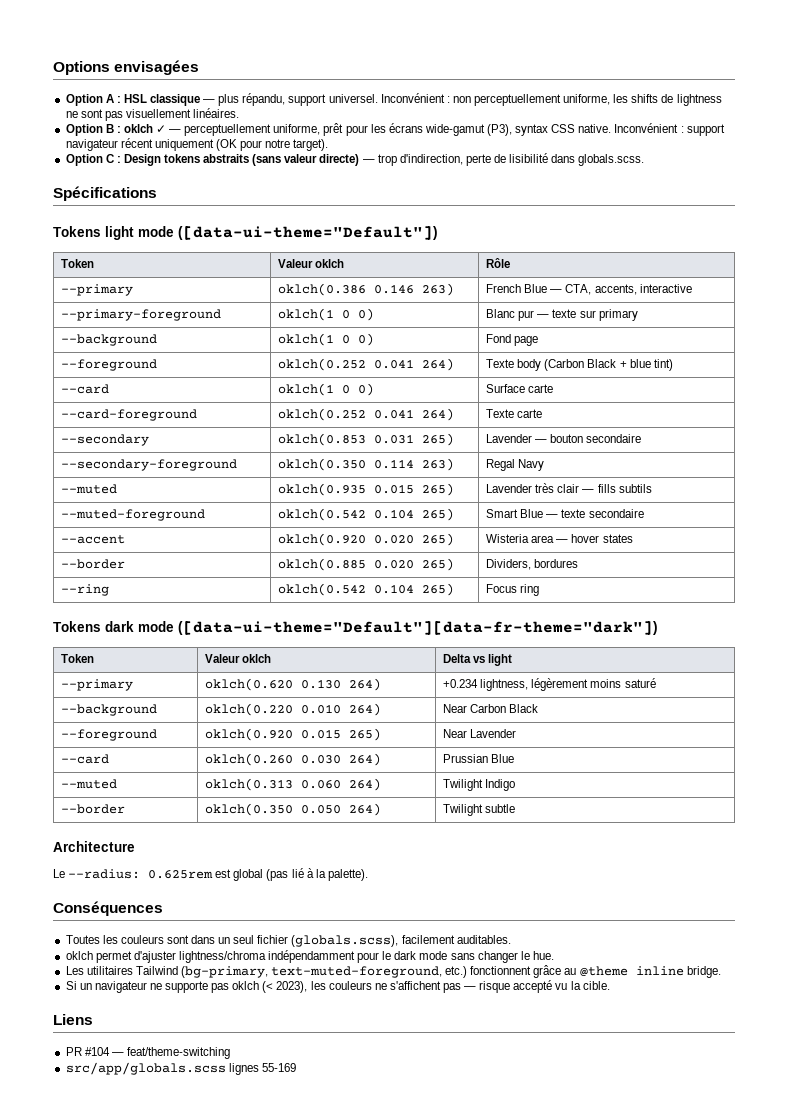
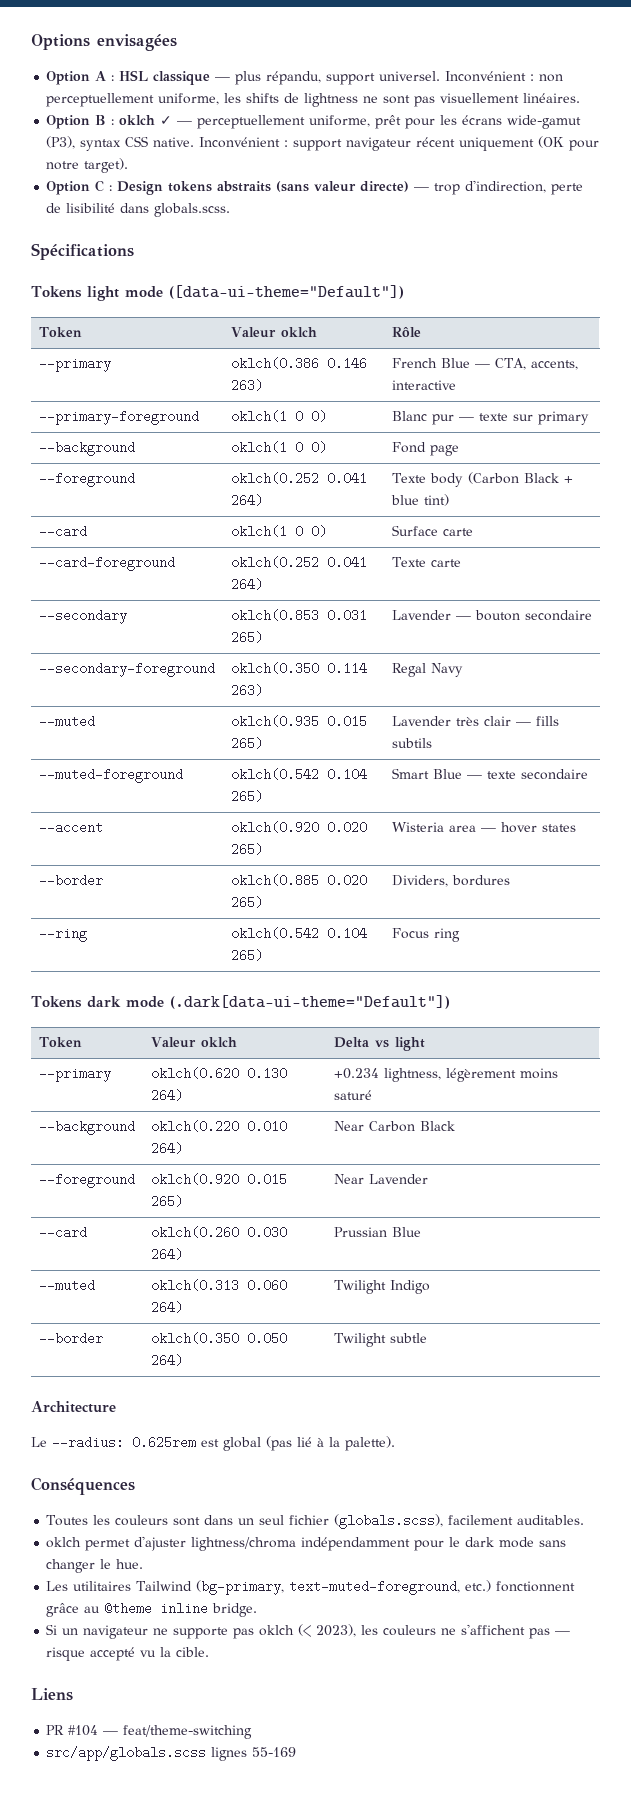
[178,621,658,635] ([data-ui-theme="Default"][data-fr-theme="dark"]) -> [169,995,450,1009] (.dark[data-ui-theme="Default"])

